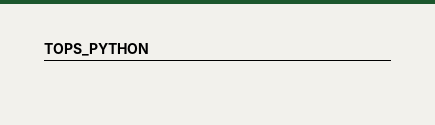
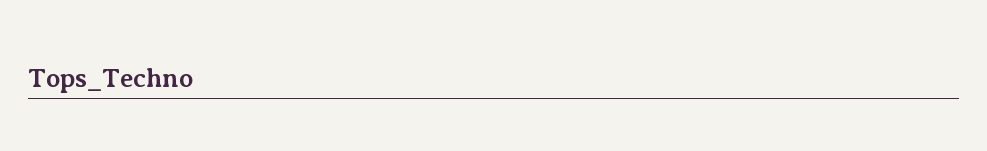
[44,43,149,56] TOPS_PYTHON -> [28,68,193,93] Tops_Techno

